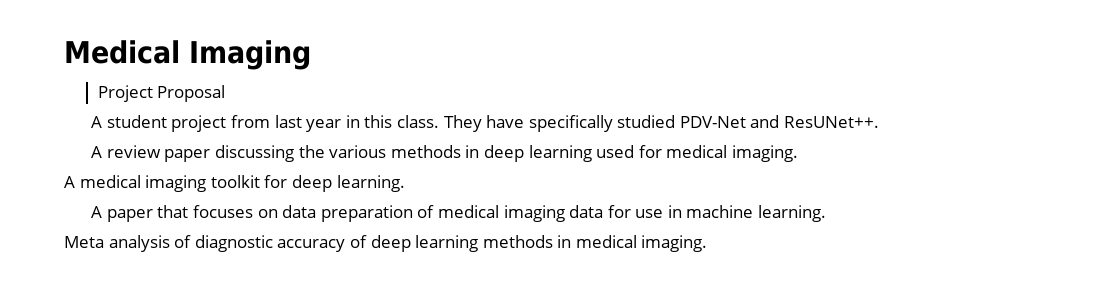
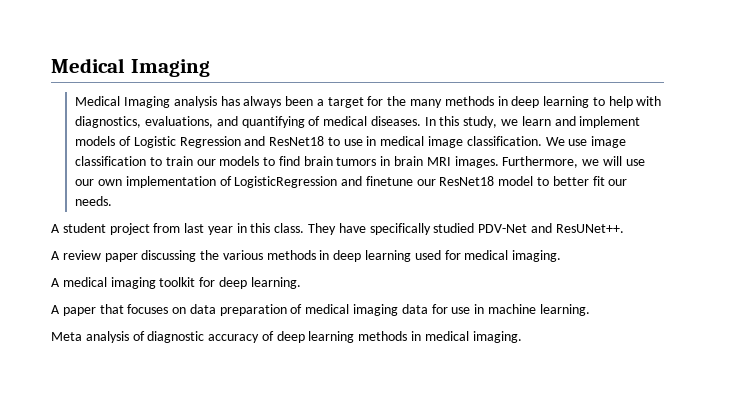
[97,85,226,102] Project Proposal -> [75,96,662,108] [75,116,641,128] [75,136,627,148] [75,156,645,168] [75,176,628,188] [75,196,113,206] Medical Imaging analysis has always been a target for the many methods in deep learning to help with diagnostics, evaluations, and quantifying of medical diseases. In this study, we learn and implement models of Logistic Regression and ResNet18 to use in medical image classification. We use image classification to train our models to find brain tumors in brain MRI images. Furthermore, we will use our own implementation of LogisticRegression and finetune our ResNet18 model to better fit our needs.

